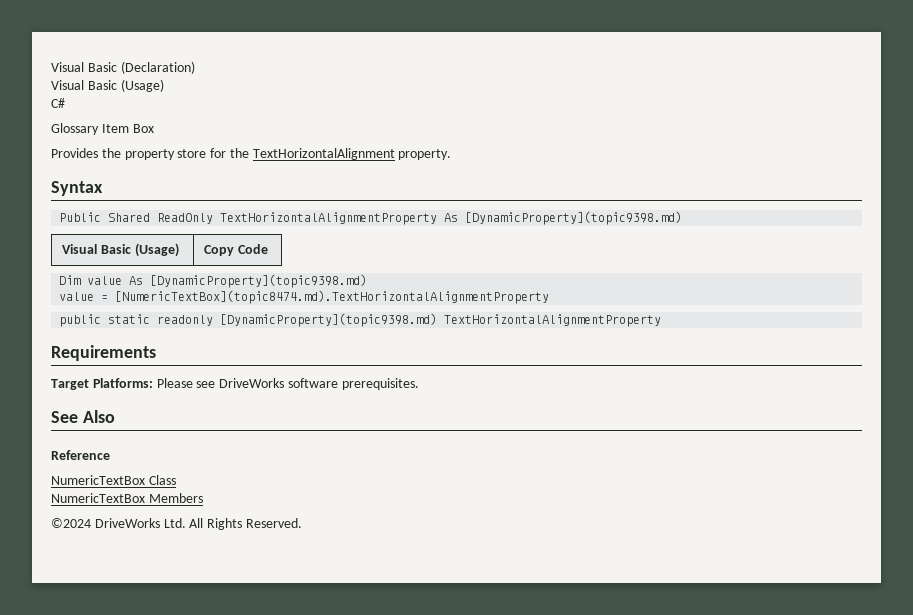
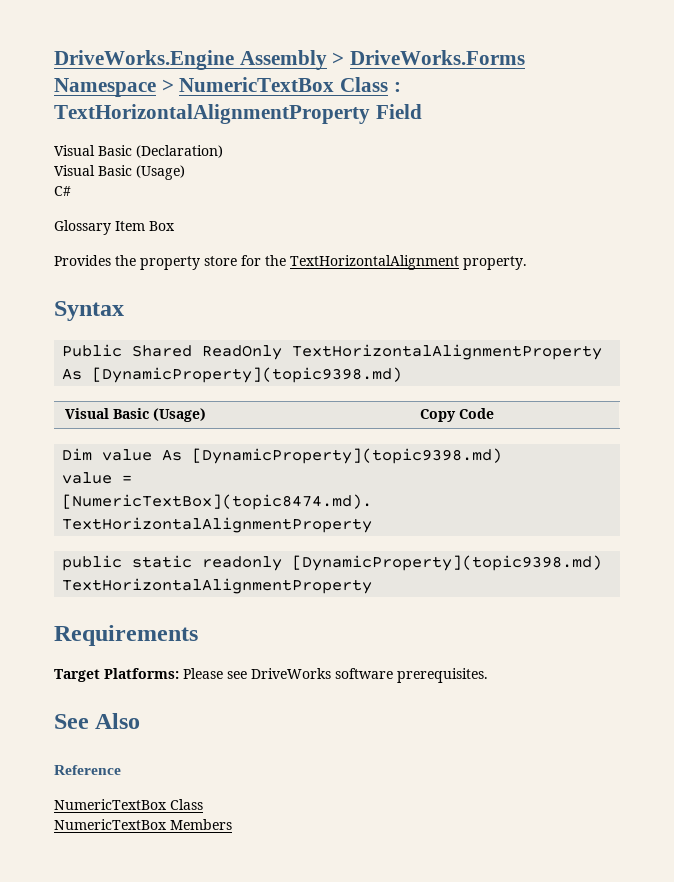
(51, 67) none -> [54,50,526,70] [54,77,401,97] [54,104,422,124] DriveWorks.Engine Assembly > DriveWorks.Forms Namespace > NumericTextBox Class : TextHorizontalAlignmentProperty Field //
[51,518,302,530] // ©2024 DriveWorks Ltd. All Rights Reserved. -> (232, 824) none

